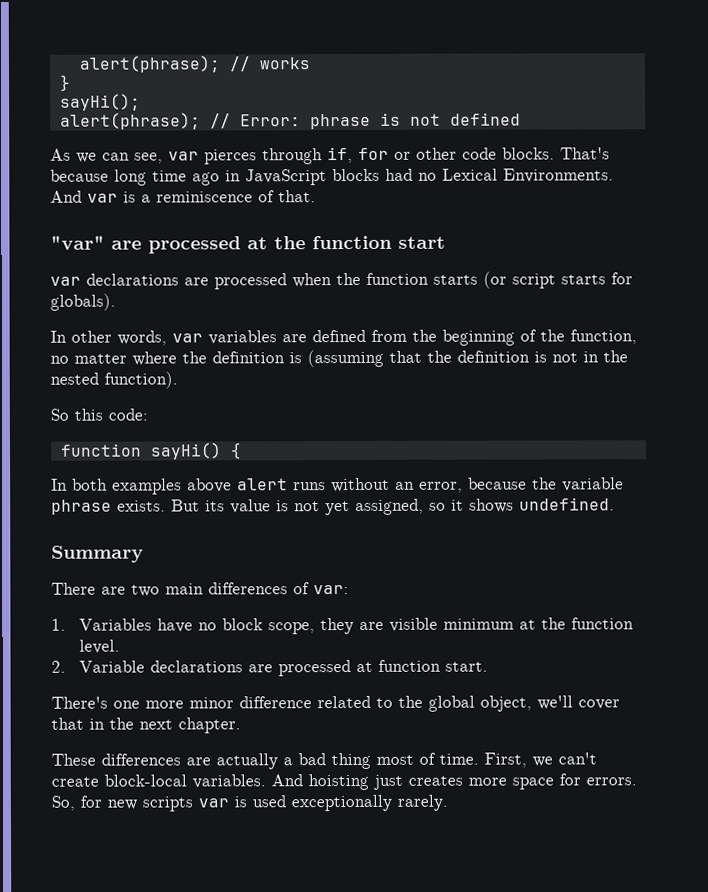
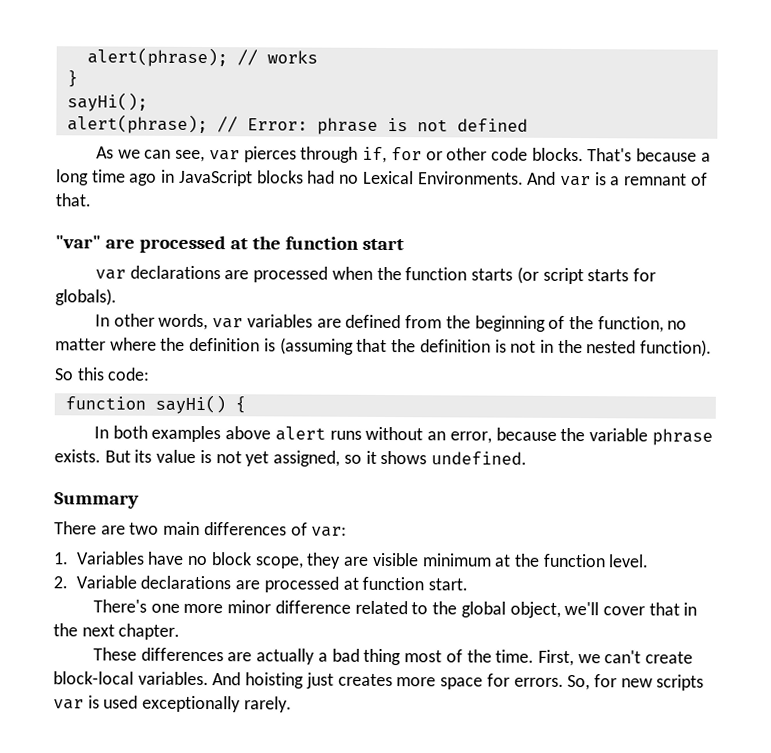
(109, 175) none -> [700,152,711,162] a
[156,191,253,203] reminiscence -> [624,173,688,186] remnant
(436, 758) none -> [466,649,492,663] the

